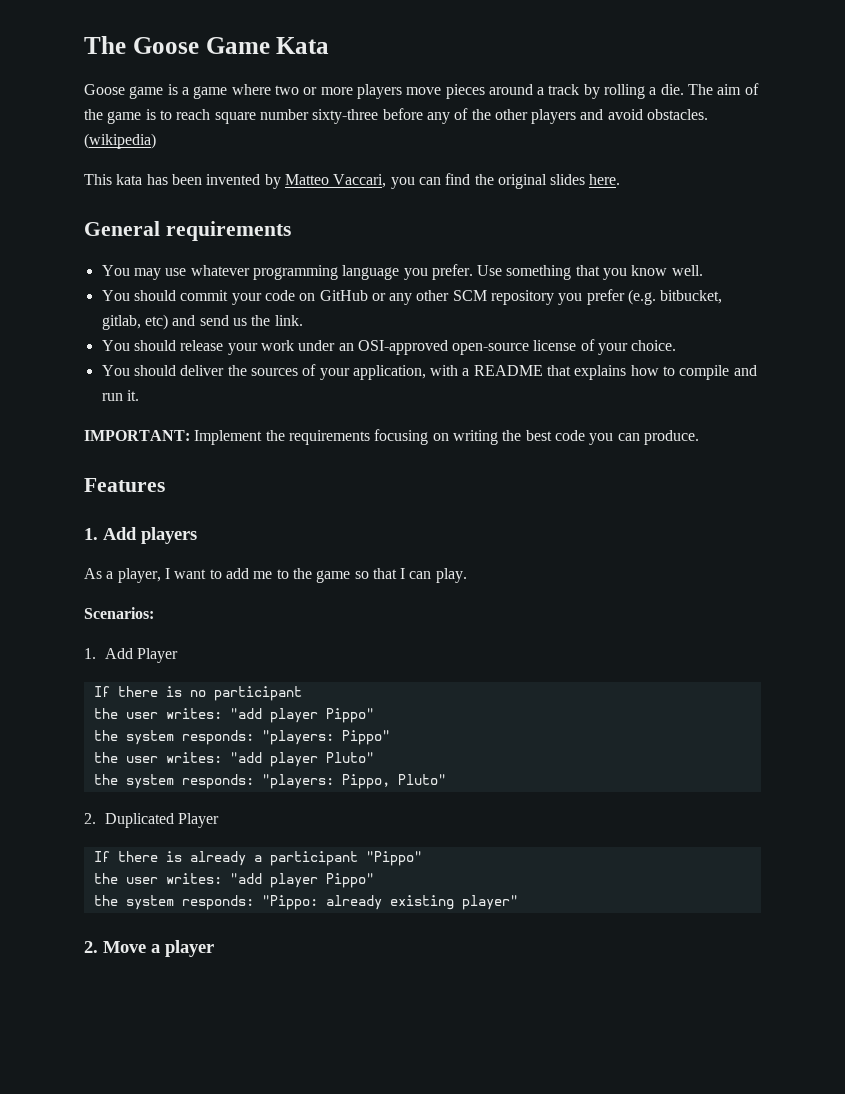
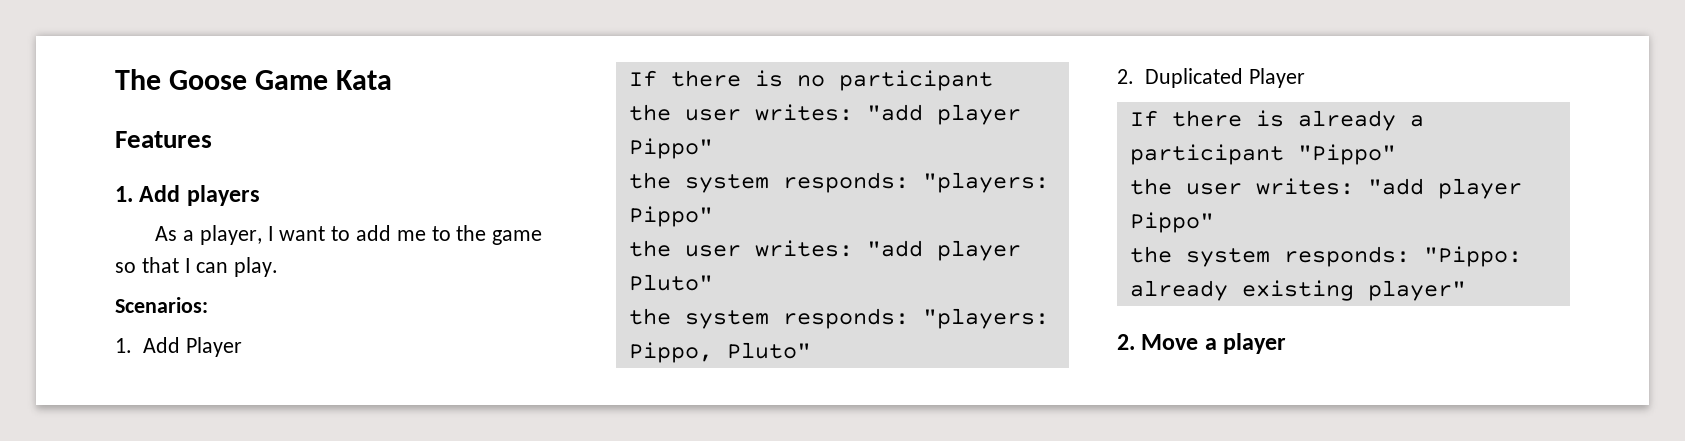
[84,83,759,99] [84,108,709,124] [84,133,156,149] [84,173,621,189] [84,221,291,241] [101,264,703,280] [101,289,723,305] [101,314,303,330] [101,339,677,355] [101,364,757,380] [101,390,139,401] [84,429,699,445] // Goose game is a game where two or more players move pieces around a track by rolling a die. The aim of the game is to reach square number sixty-three before any of the other players and avoid obstacles. (wikipedia) // This kata has been invented by Matteo Vaccari, you can find the original slides here. // General requirements // You may use whatever programming language you prefer. Use something that you know well. // You should commit your code on GitHub or any other SCM repository you prefer (e.g. bitbucket, gitlab, etc) and send us the link. // You should release your work under an OSI-approved open-source license of your choice. // You should deliver the sources of your application, with a README that explains how to compile and run it. // IMPORTANT: Implement the requirements focusing on writing the best code you can produce. -> (393, 80) none

